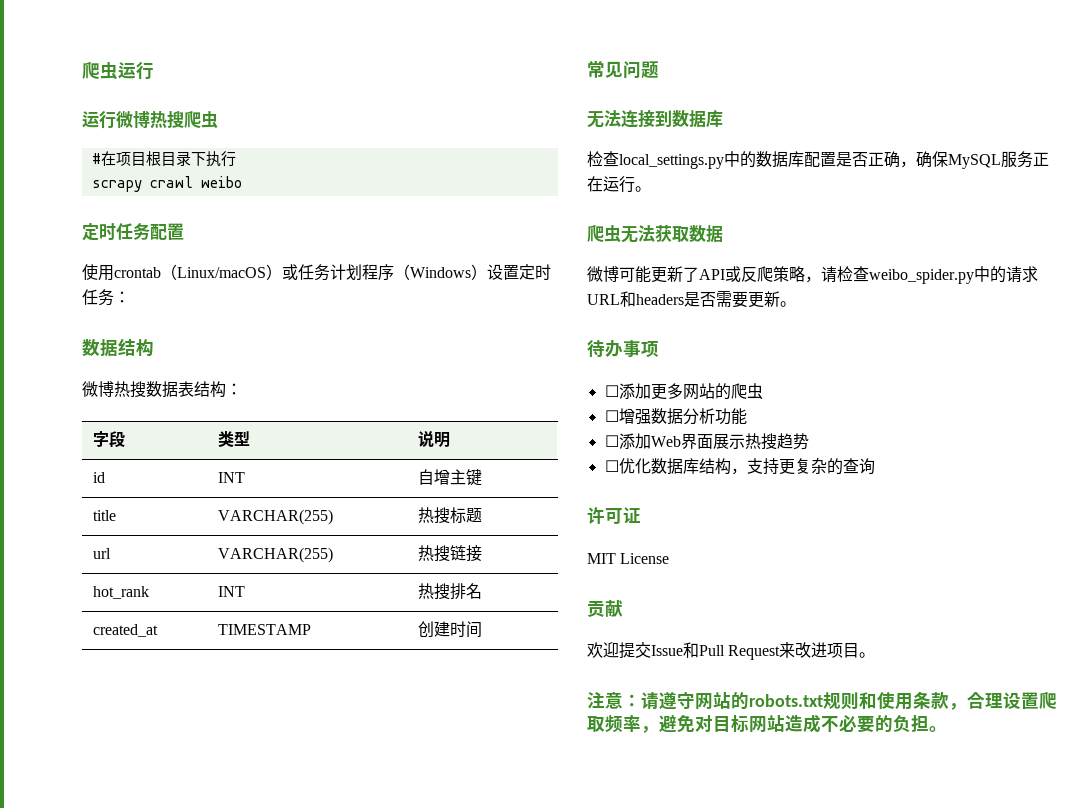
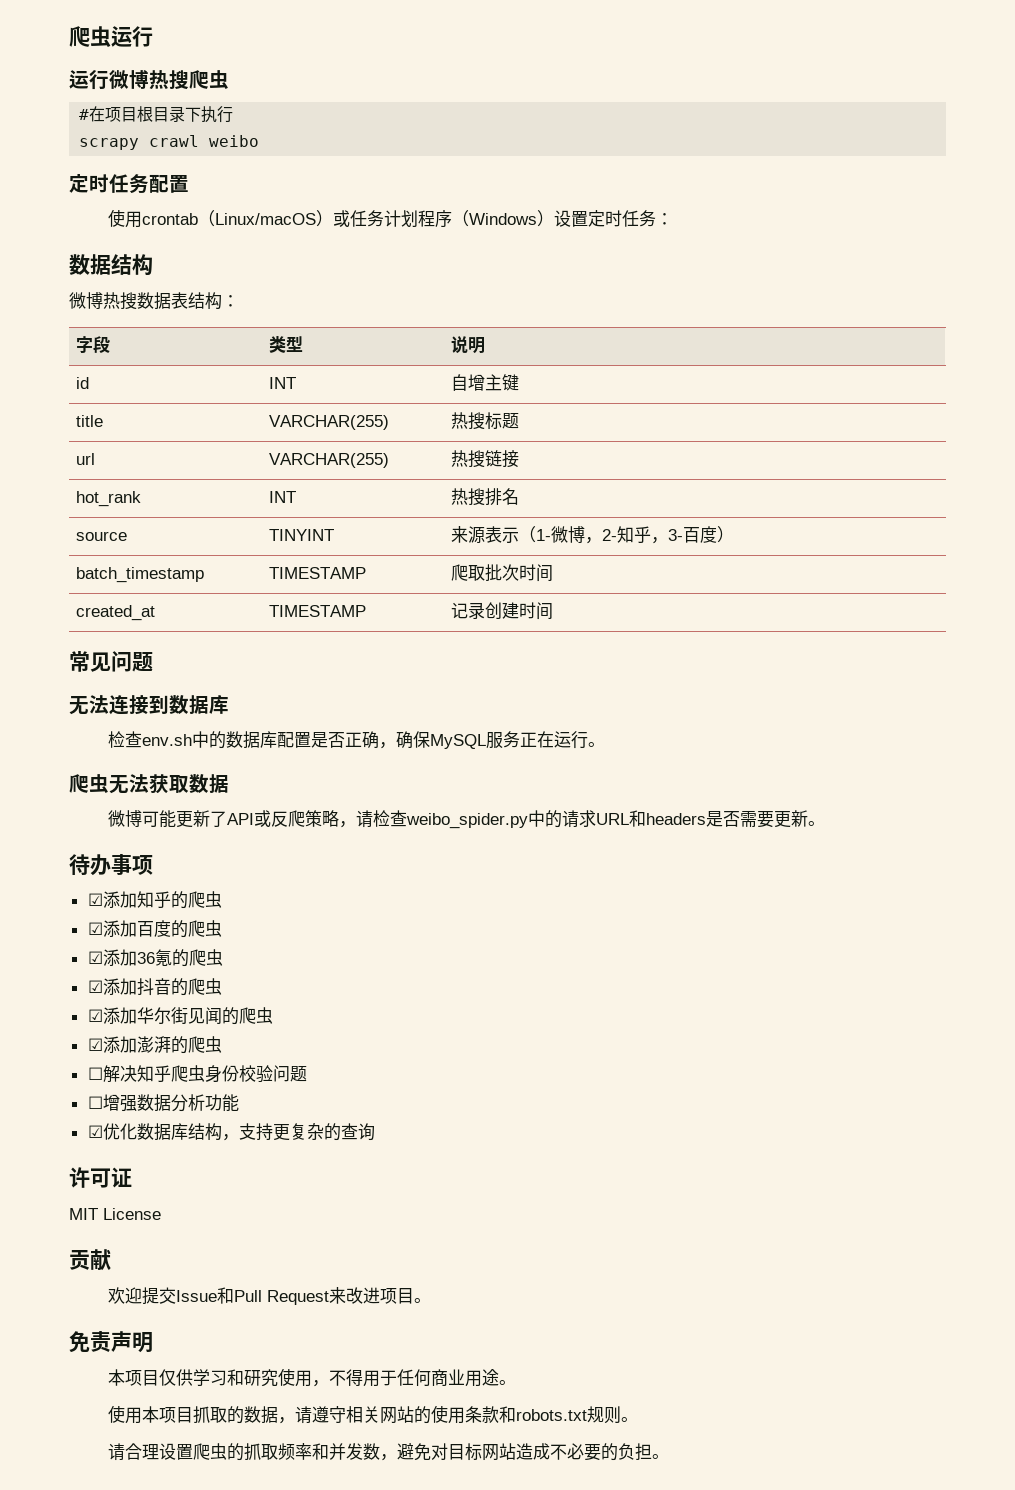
(482, 591) none -> [75,531,127,541] [268,529,334,541] [450,526,734,544] [75,567,204,583] [268,567,366,579] [450,564,553,582] // source | TINYINT | 来源表示（1-微博，2-知乎，3-百度） // batch_timestamp | TIMESTAMP | 爬取批次时间
(311, 629) none -> [450,602,485,619] 记录
[619,154,724,169] local_settings.py -> [141,734,192,746] env.sh
[604,383,763,400] ☐添加更多网站的爬虫 -> [87,891,222,909] [87,920,222,938] [87,949,223,967] [87,978,222,996] [87,1007,273,1025] [87,1036,222,1054] [87,1065,307,1083] ☑添加知乎的爬虫 // ☑添加百度的爬虫 // ☑添加36氪的爬虫 // ☑添加抖音的爬虫 // ☑添加华尔街见闻的爬虫 // ☑添加澎湃的爬虫 // ☐解决知乎爬虫身份校验问题
[604,433,809,450] [604,460,619,472] ☐添加Web界面展示热搜趋势 // ☐ -> [87,1125,103,1138] ☑
[587,691,1057,710] [587,715,641,733] 注意：请遵守网站的robots.txt规则和使用条款，合理设置爬取频率 -> [69,1331,153,1353] [107,1368,516,1387] [107,1405,638,1424] [107,1443,380,1461] 免责声明 // 本项目仅供学习和研究使用，不得用于任何商业用途。 // 使用本项目抓取的数据，请遵守相关网站的使用条款和robots.txt规则。 // 请合理设置爬虫的抓取频率和并发数

